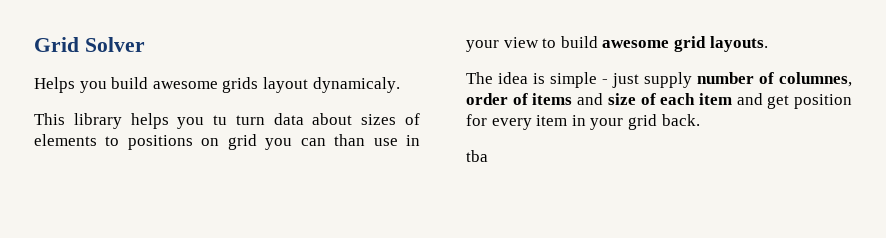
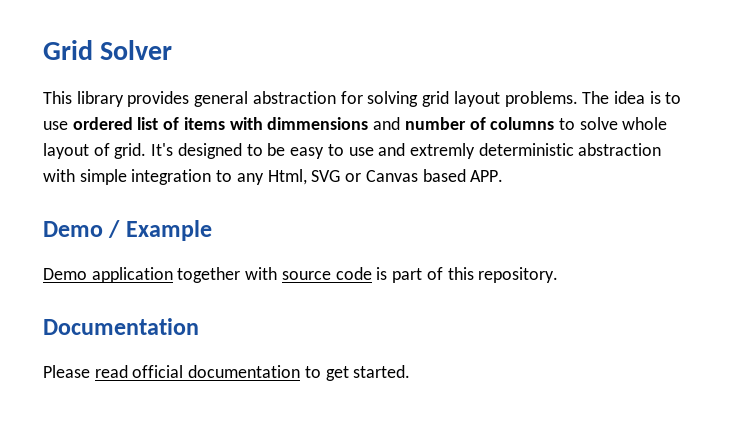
[34,77,400,93] [34,113,420,129] [34,134,421,150] [466,36,768,52] [466,72,852,88] [466,93,852,109] [466,114,700,130] [466,150,488,162] Helps you build awesome grids layout dynamicaly. // This library helps you tu turn data about sizes of elements to positions on grid you can than use in your view to build awesome grid layouts. // The idea is simple - just supply number of columnes, order of items and size of each item and get position for every item in your grid back. // tba -> [43,91,682,107] [43,117,668,130] [43,143,662,159] [43,169,504,185] [43,220,212,241] [43,267,559,283] [43,318,199,335] [43,365,411,381] This library provides general abstraction for solving grid layout problems. The idea is to use ordered list of items with dimmensions and number of columns to solve whole layout of grid. It's designed to be easy to use and extremly deterministic abstraction with simple integration to any Html, SVG or Canvas based APP. // Demo / Example // Demo application together with source code is part of this repository. // Documentation // Please read official documentation to get started.

